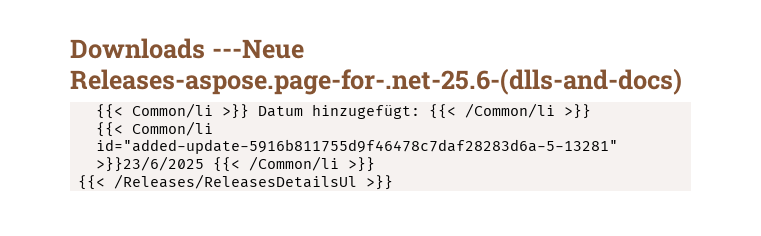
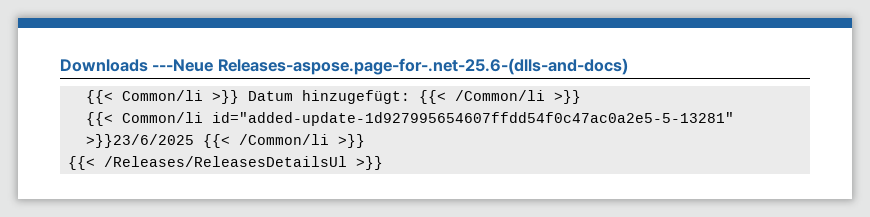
[96,139,619,154] id="added-update-5916b811755d9f46478c7daf28283d6a-5-13281" -> [212,112,735,126] id="added-update-1d927995654607ffdd54f0c47ac0a2e5-5-13281"

